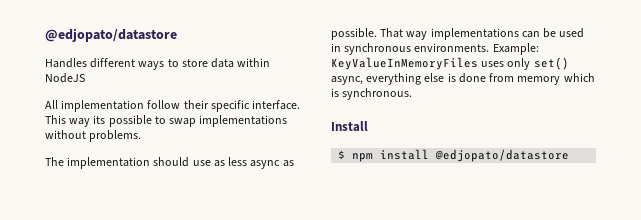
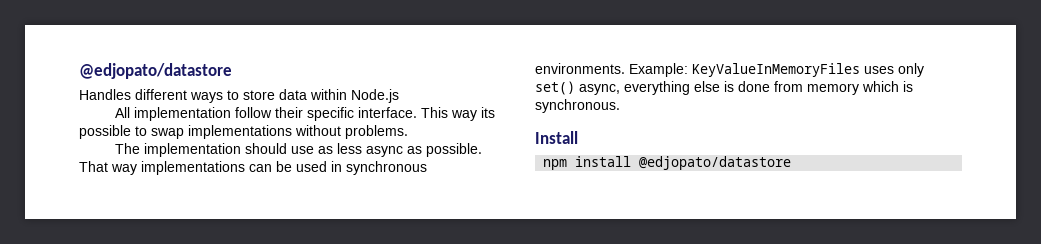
[45,73,85,83] NodeJS -> [351,89,399,103] Node.js
[338,150,346,159] $ -> (578, 137) none

